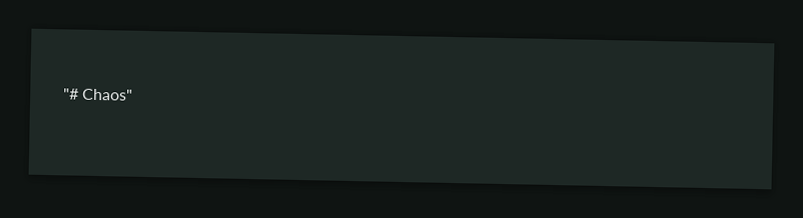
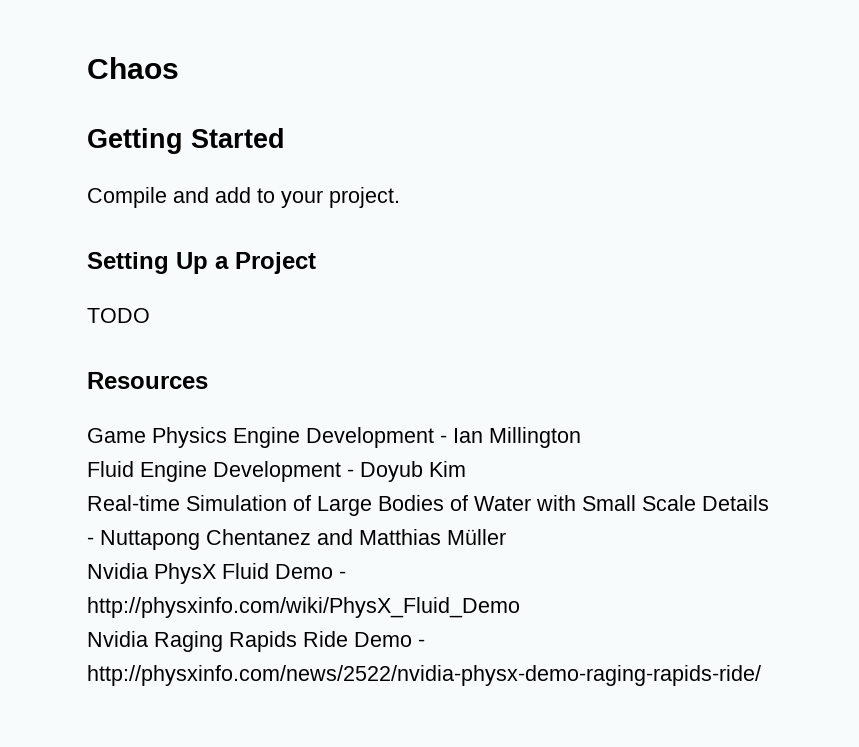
[63,88,134,101] "# Chaos" -> [87,57,179,79] [87,128,285,154] [87,187,400,208] [87,252,316,274] [87,308,150,323] [87,372,208,389] [87,427,581,448] [87,461,466,482] [87,495,769,516] [87,529,506,550] [87,563,346,584] [87,597,520,618] [87,631,425,652] [87,665,761,686] Chaos // Getting Started // Compile and add to your project. // Setting Up a Project // TODO // Resources // Game Physics Engine Development - Ian Millington // Fluid Engine Development - Doyub Kim // Real-time Simulation of Large Bodies of Water with Small Scale Details - Nuttapong Chentanez and Matthias Müller // Nvidia PhysX Fluid Demo - http://physxinfo.com/wiki/PhysX_Fluid_Demo // Nvidia Raging Rapids Ride Demo - http://physxinfo.com/news/2522/nvidia-physx-demo-raging-rapids-ride/

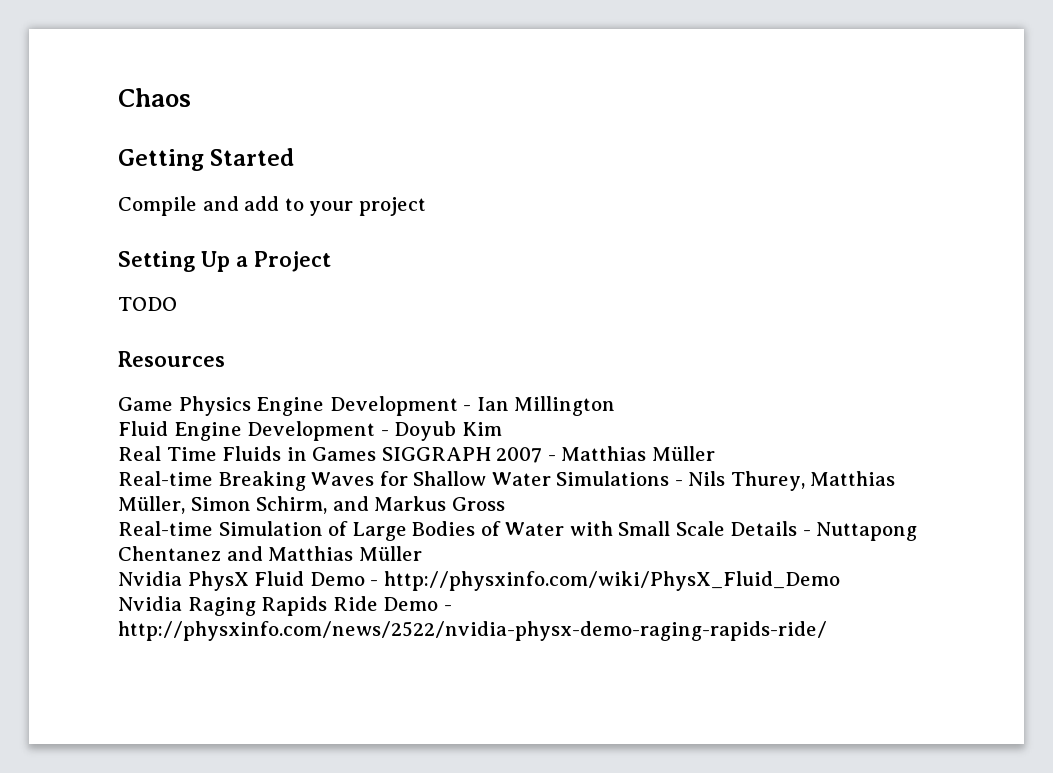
[329,187,400,208] project. -> [358,197,426,216] project
(466, 469) none -> [118,446,715,463] [118,471,896,491] [118,496,505,514] // Real Time Fluids in Games SIGGRAPH 2007 - Matthias Müller // Real-time Breaking Waves for Shallow Water Simulations - Nils Thurey, Matthias Müller, Simon Schirm, and Markus Gross

